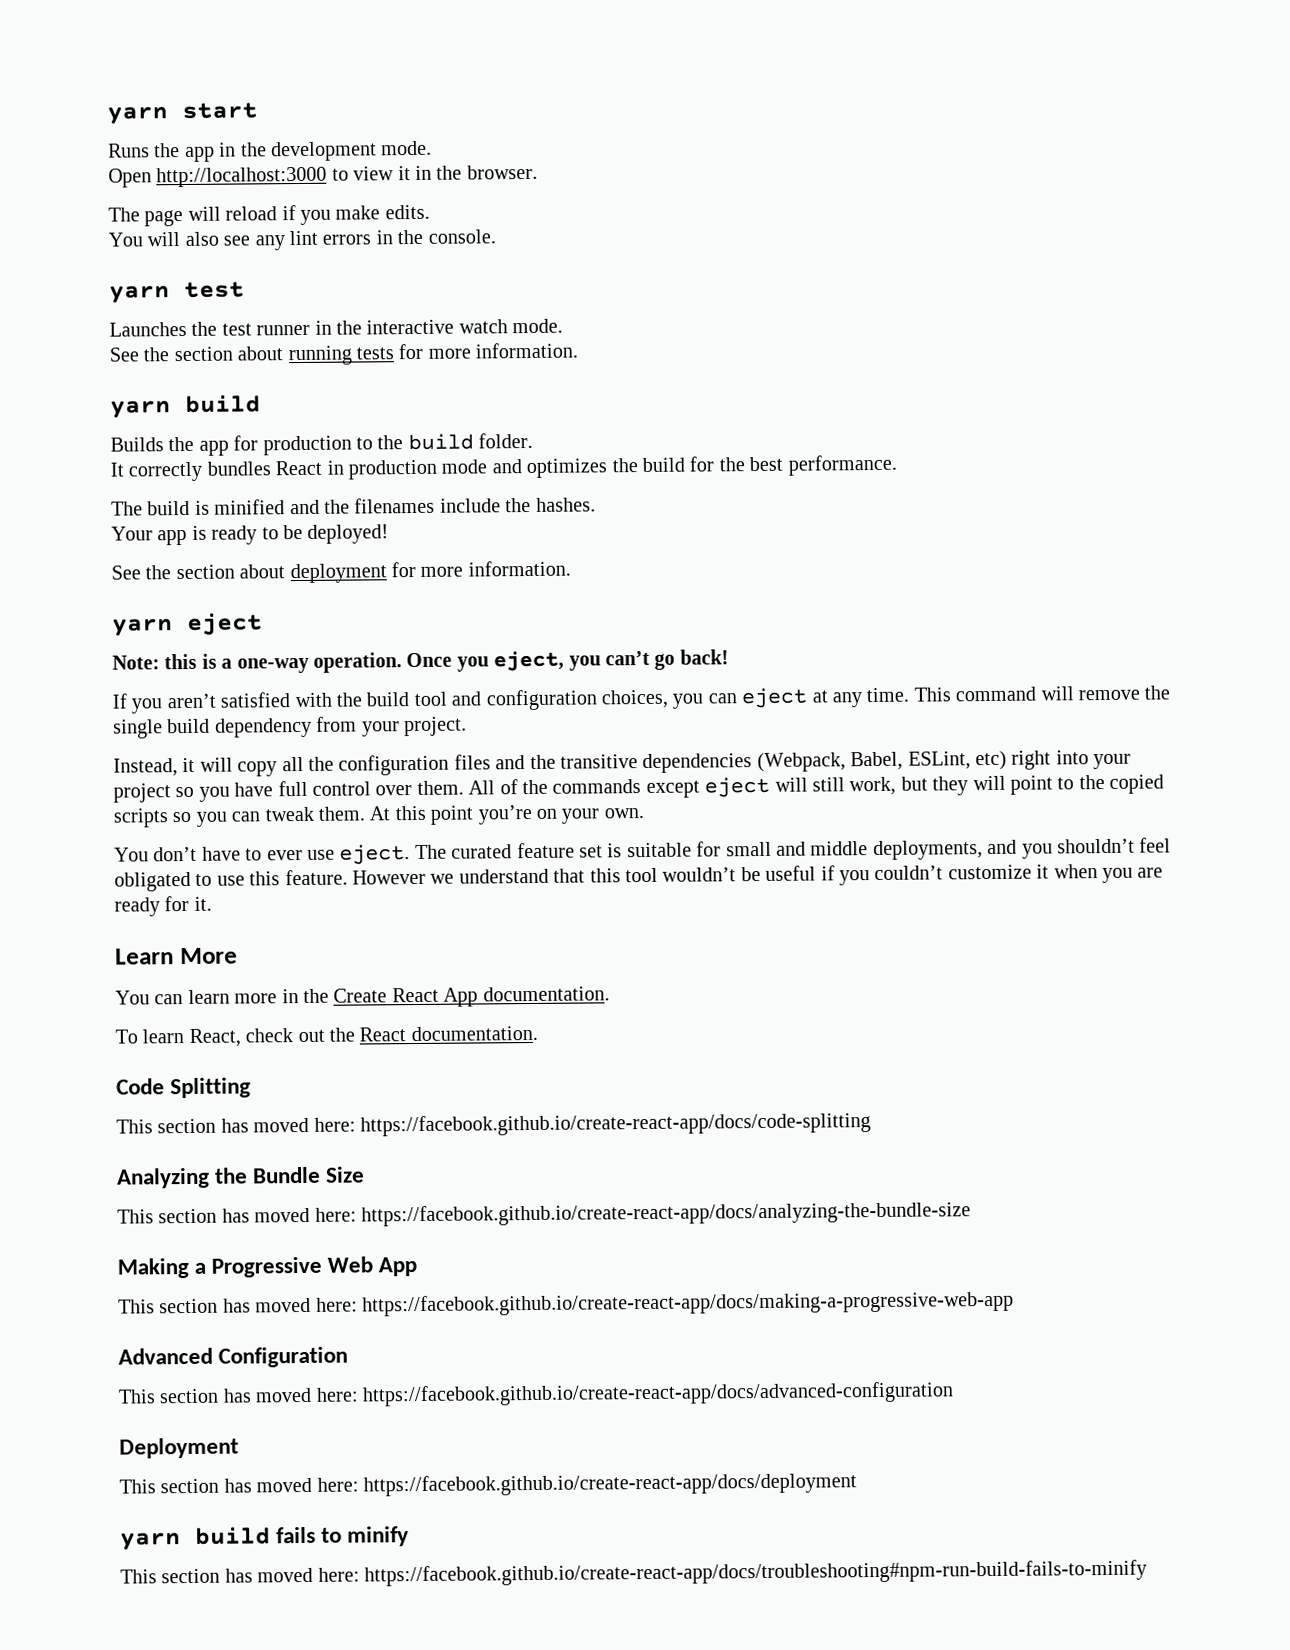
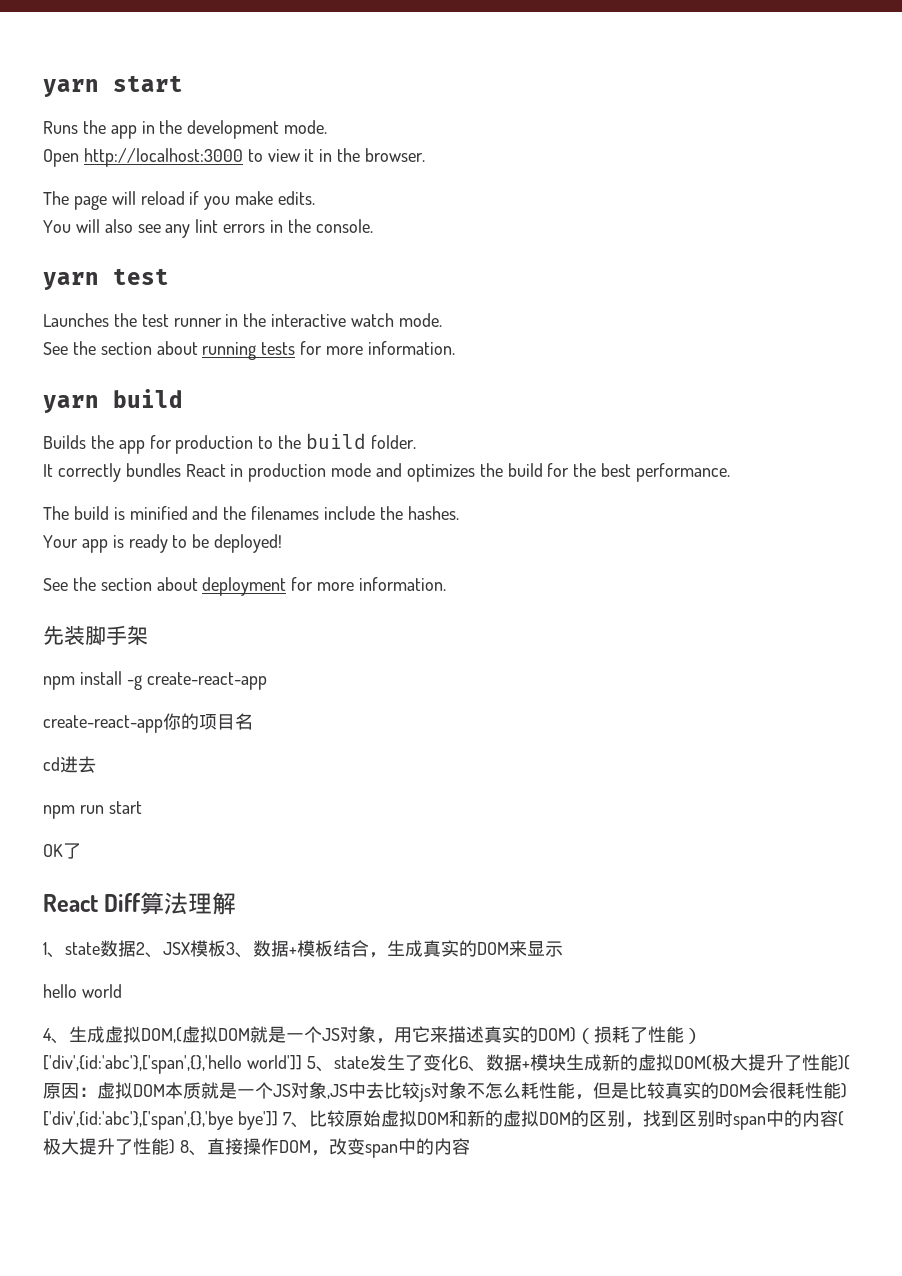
[112,612,263,636] [112,649,729,674] [112,685,1171,714] [113,716,467,739] [113,750,1132,777] [113,774,1165,803] [113,804,644,828] [114,837,1172,865] [114,864,1164,892] [114,895,212,917] [115,947,238,965] [115,986,610,1007] [115,1025,538,1047] [116,1077,252,1099] [116,1112,871,1137] [116,1166,366,1189] [117,1201,971,1227] [117,1256,418,1279] [118,1290,1014,1317] [118,1346,349,1368] [118,1381,954,1407] [119,1437,239,1459] [119,1472,857,1497] [120,1526,410,1550] [120,1559,1147,1587] yarn eject // Note: this is a one-way operation. Once you eject, you can’t go back! // If you aren’t satisfied with the build tool and configuration choices, you can eject at any time. This command will remove the single build dependency from your project. // Instead, it will copy all the configuration files and the transitive dependencies (Webpack, Babel, ESLint, etc) right into your project so you have full control over them. All of the commands except eject will still work, but they will point to the copied scripts so you can tweak them. At this point you’re on your own. // You don’t have to ever use eject. The curated feature set is suitable for small and middle deployments, and you shouldn’t feel obligated to use this feature. However we understand that this tool wouldn’t be useful if you couldn’t customize it when you are ready for it. // Learn More // You can learn more in the Create React App documentation. // To learn React, check out the React documentation. // Code Splitting // This section has moved here: https://facebook.github.io/create-react-app/docs/code-splitting // Analyzing the Bundle Size // This section has moved here: https://facebook.github.io/create-react-app/docs/analyzing-the-bundle-size // Making a Progressive Web App // This section has moved here: https://facebook.github.io/create-react-app/docs/making-a-progressive-web-app // Advanced Configuration // This section has moved here: https://facebook.github.io/create-react-app/docs/advanced-configuration // Deployment // This section has moved here: https://facebook.github.io/create-react-app/docs/deployment // yarn build fails to minify // This section has moved here: https://facebook.github.io/create-react-app/docs/troubleshooting#npm-run-build-fails-to-minify -> [43,625,148,645] [43,671,267,690] [43,713,253,733] [43,756,96,773] [43,801,142,819] [43,843,81,859] [43,892,237,915] [43,940,563,958] [43,984,122,998] [43,1026,702,1044] [43,1054,850,1074] [43,1082,847,1102] [43,1110,844,1130] [43,1138,470,1158] 先装脚手架 // npm install -g create-react-app // create-react-app你的项目名 // cd进去 // npm run start // OK了 // React Diff算法理解 // 1、state数据2、JSX模板3、数据+模板结合，生成真实的DOM来显示 // hello world // 4、生成虚拟DOM,(虚拟DOM就是一个JS对象，用它来描述真实的DOM)（损耗了性能）['div',{id:'abc'},['span',{},'hello world']] 5、state发生了变化6、数据+模块生成新的虚拟DOM(极大提升了性能)(原因：虚拟DOM本质就是一个JS对象,JS中去比较js对象不怎么耗性能，但是比较真实的DOM会很耗性能) ['div',{id:'abc'},['span',{},'bye bye']] 7、比较原始虚拟DOM和新的虚拟DOM的区别，找到区别时span中的内容(极大提升了性能) 8、直接操作DOM，改变span中的内容

